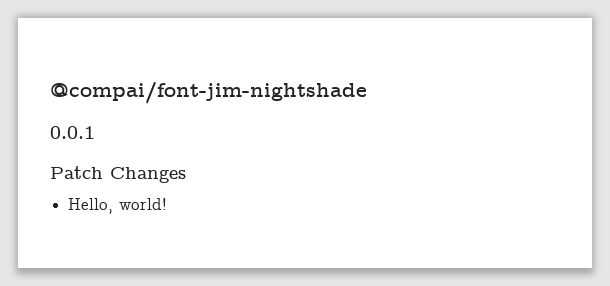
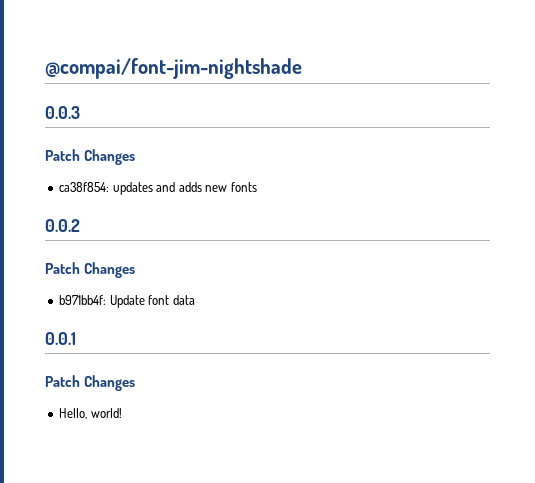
(367, 93) none -> [45,106,80,119] [45,149,136,165] [59,182,257,195] [45,219,80,232] [45,262,136,278] [59,295,195,308] // 0.0.3 // Patch Changes // ca38f854: updates and adds new fonts // 0.0.2 // Patch Changes // b971bb4f: Update font data

